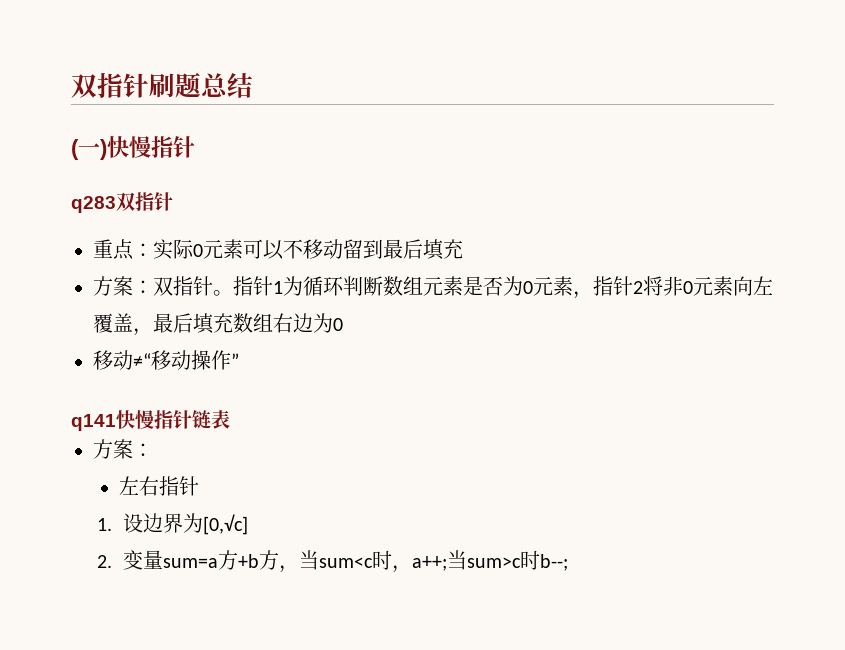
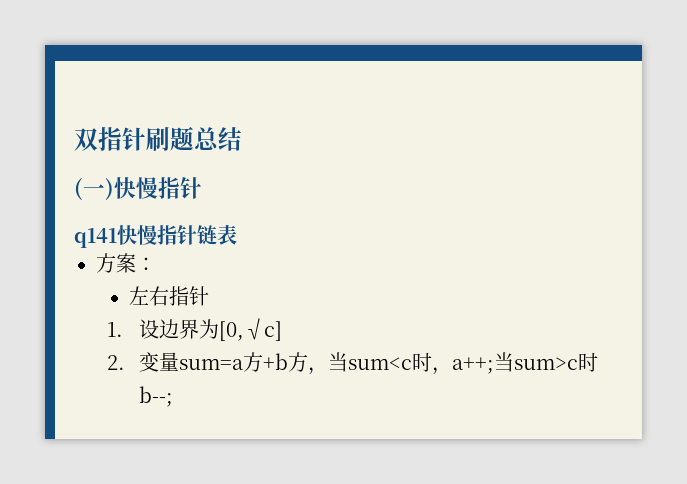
[71,192,173,213] [93,239,463,260] [93,276,773,299] [93,313,343,336] [93,350,239,370] // q283双指针 // 重点：实际0元素可以不移动留到最后填充 // 方案：双指针。指针1为循环判断数组元素是否为0元素，指针2将非0元素向左覆盖，最后填充数组右边为0 // 移动≠“移动操作” -> (202, 188) none

